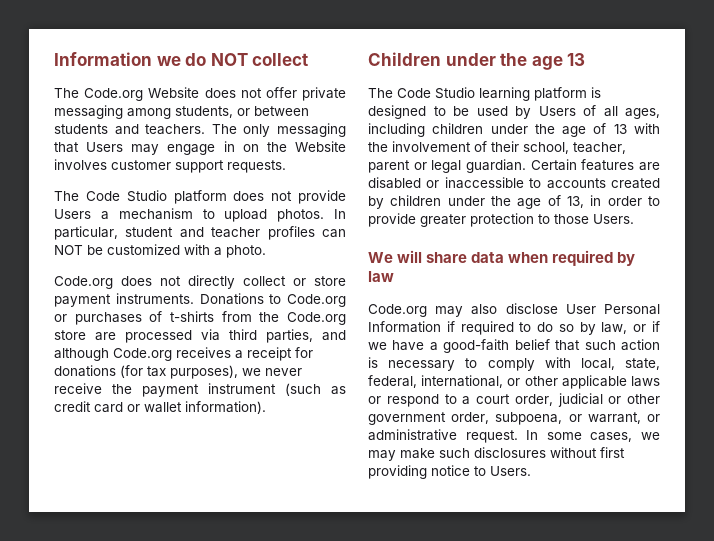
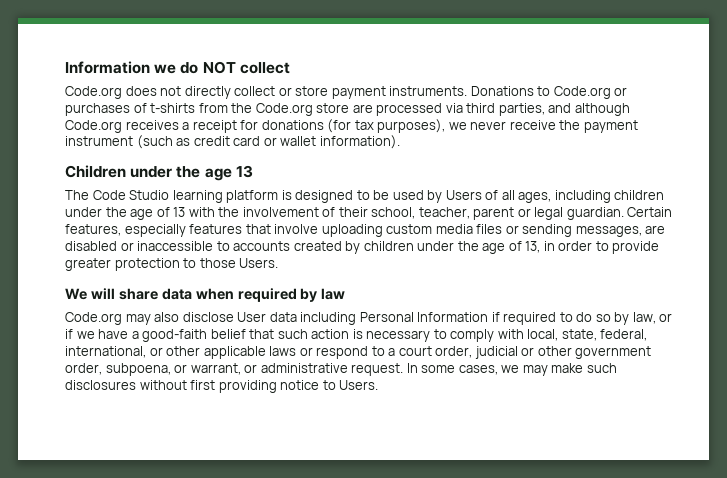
[54,87,346,101] [54,105,309,119] [54,123,346,137] [54,141,346,155] [54,159,286,173] [54,190,346,204] [54,208,346,222] [54,226,346,240] [54,244,266,258] // The Code.org Website does not offer private messaging among students, or between students and teachers. The only messaging that Users may engage in on the Website involves customer support requests. // The Code Studio platform does not provide Users a mechanism to upload photos. In particular, student and teacher profiles can NOT be customized with a photo. -> (290, 68) none
[581,159,635,171] features -> [65,224,642,237] features, especially features that involve uploading custom media files or sending messages,
(596, 309) none -> [269,312,357,325] data including

